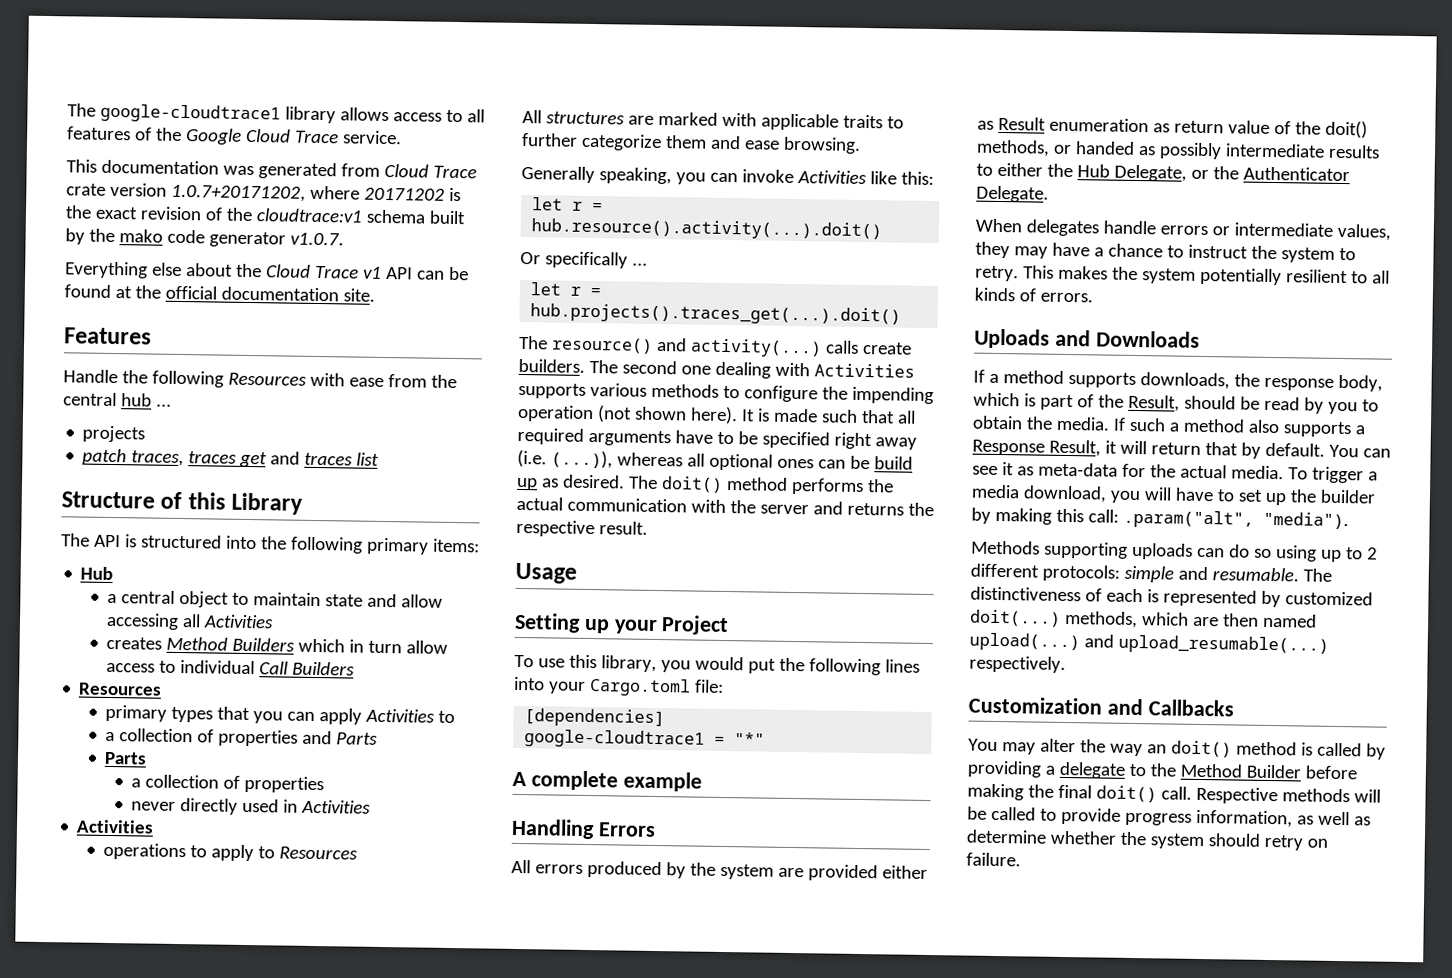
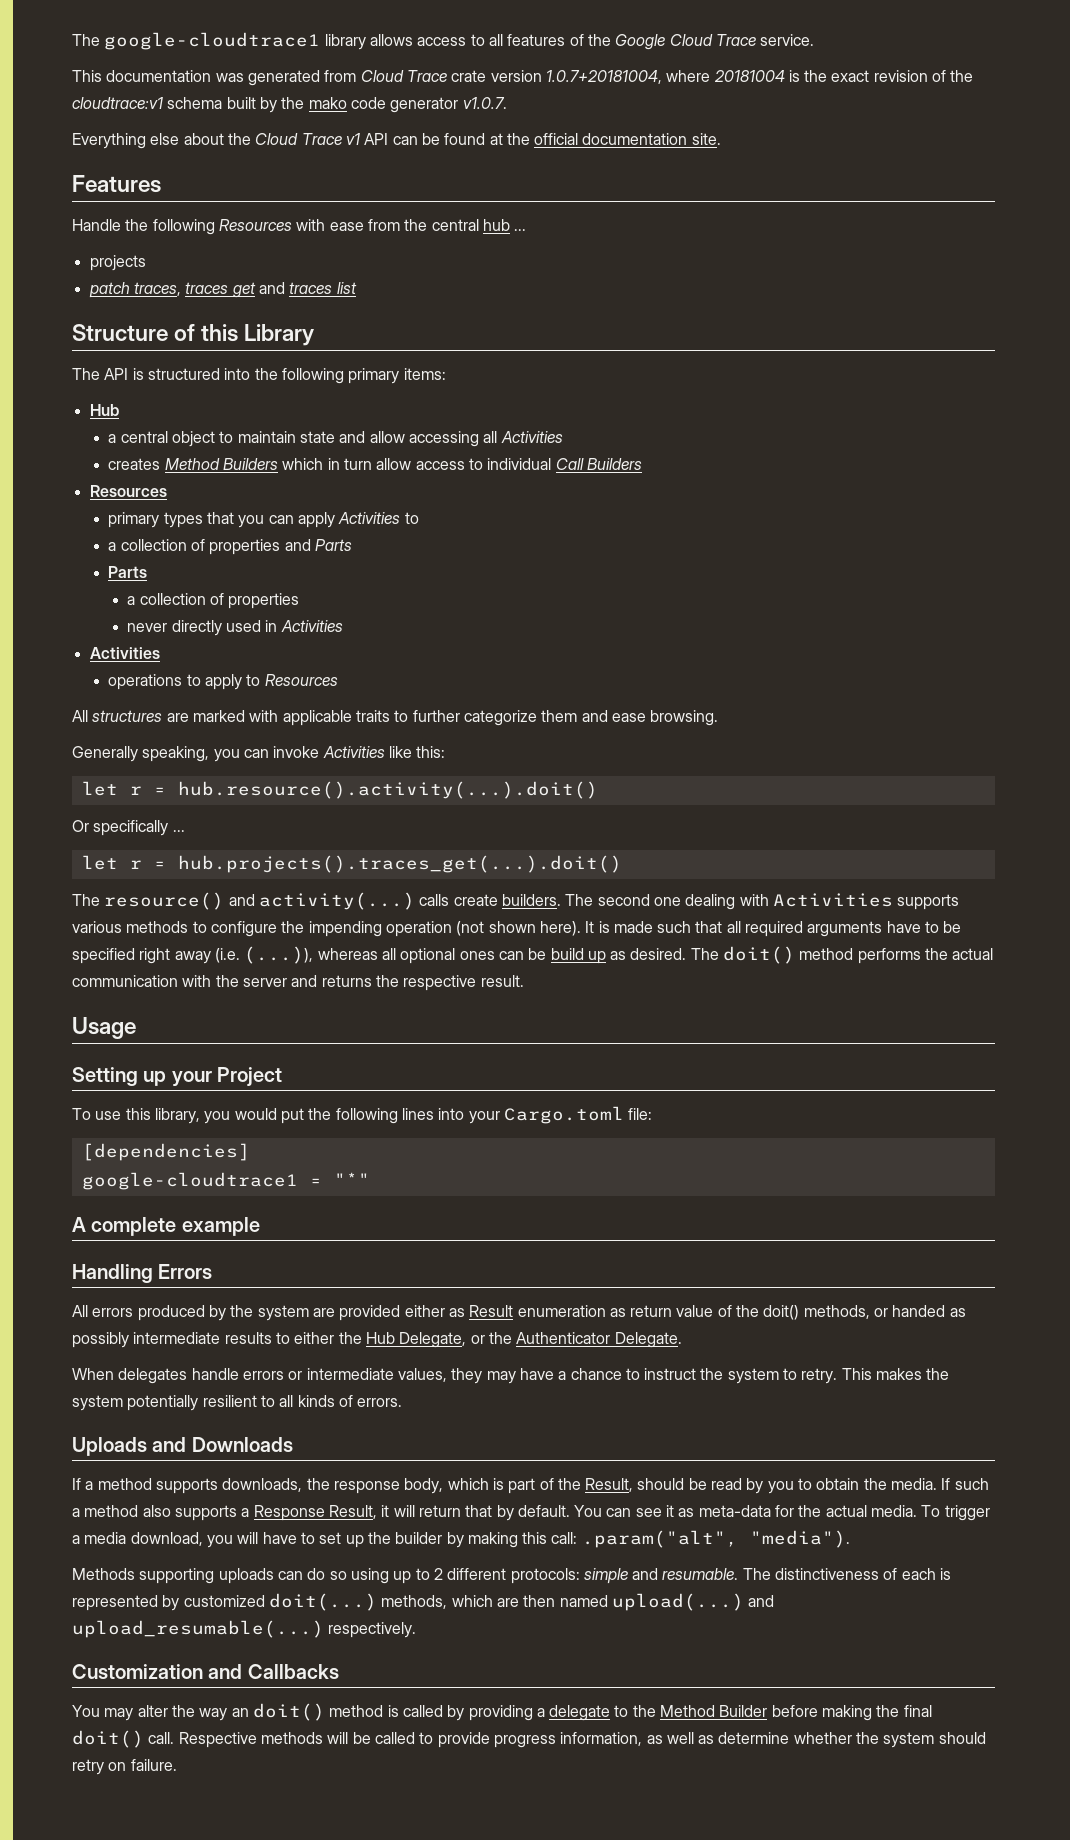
[170,184,445,202] 1.0.7+20171202, where 20171202 -> [545,70,785,84] 1.0.7+20181004, where 20181004

